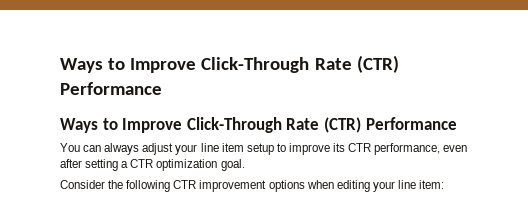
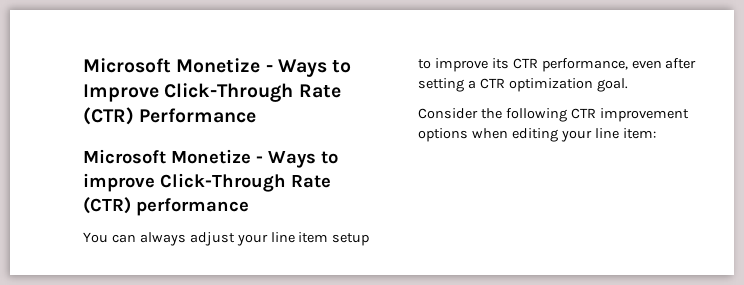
[60,55,399,73] [60,82,162,95] [60,117,457,133] Ways to Improve Click-Through Rate (CTR) Performance // Ways to Improve Click-Through Rate (CTR) Performance -> [83,58,352,77] [83,83,341,102] [83,107,257,125] [83,149,338,168] [83,173,331,192] [83,197,249,216] Microsoft Monetize - Ways to Improve Click-Through Rate (CTR) Performance // Microsoft Monetize - Ways to improve Click-Through Rate (CTR) performance

